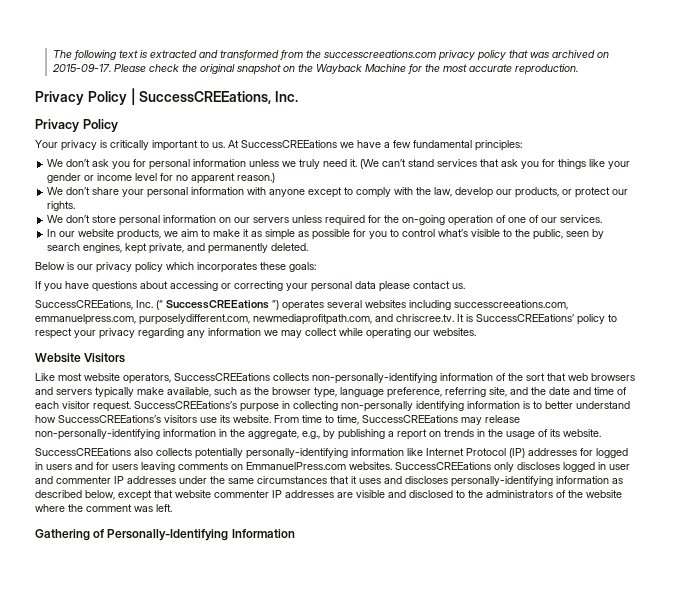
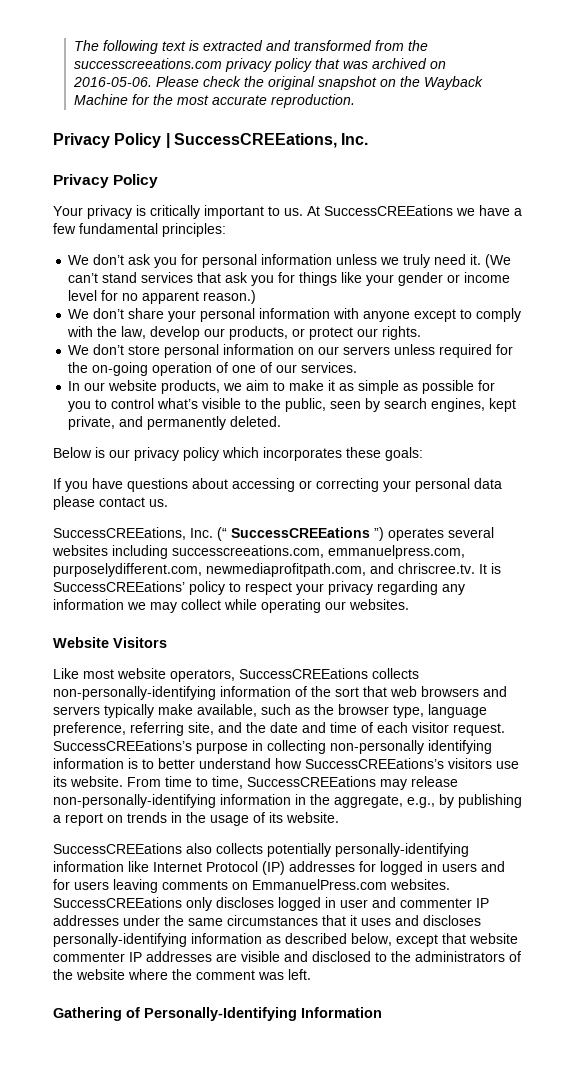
[51,64,111,72] 2015-09-17. -> [72,77,152,87] 2016-05-06.

